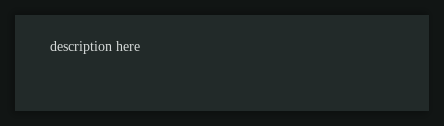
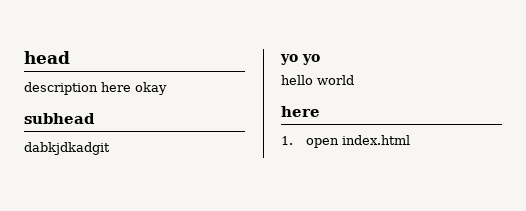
(50, 47) none -> [24,51,70,64] head //
(140, 46) none -> [135,82,167,95] [24,113,95,124] [24,142,110,155] [280,54,320,65] [281,75,354,85] [281,106,320,117] [281,135,410,148] okay // subhead // dabkjdkadgit // yo yo // hello world // here // 1. open index.html

